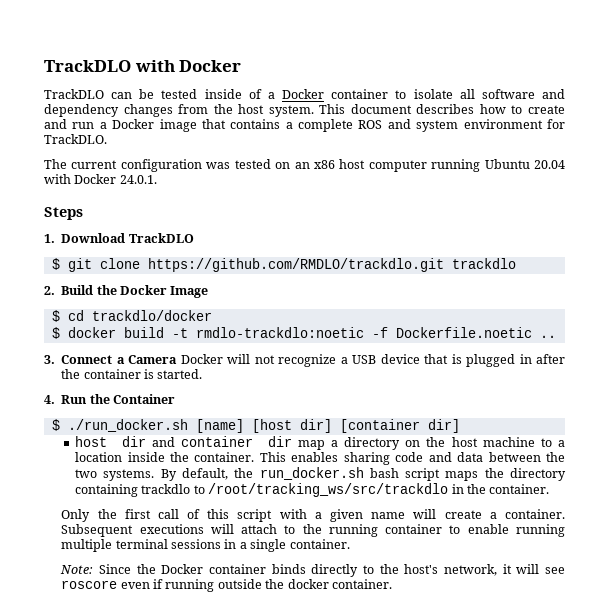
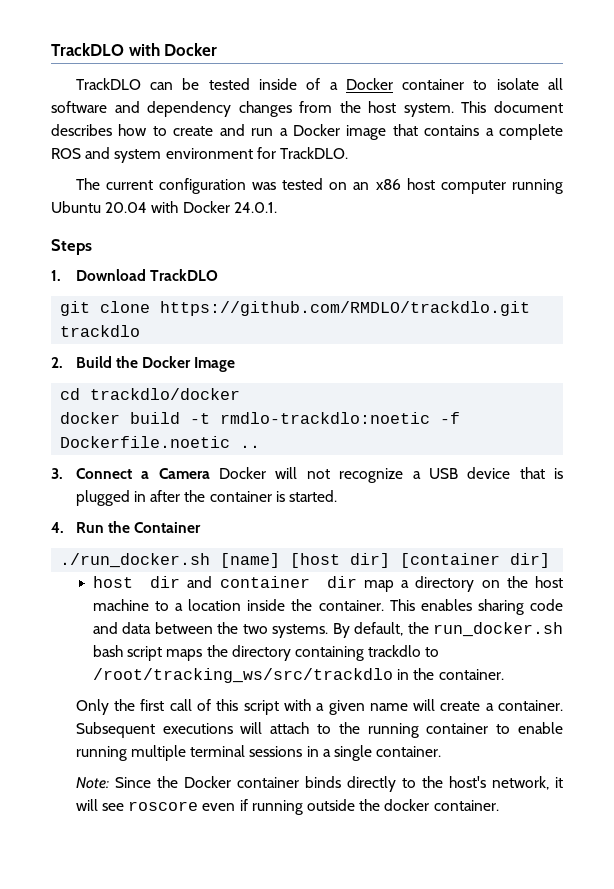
[51,258,60,270] $ -> (219, 275) none
[51,310,60,322] $ -> (236, 364) none
[51,327,60,339] $ -> (241, 394) none
[51,419,60,431] $ -> (202, 527) none

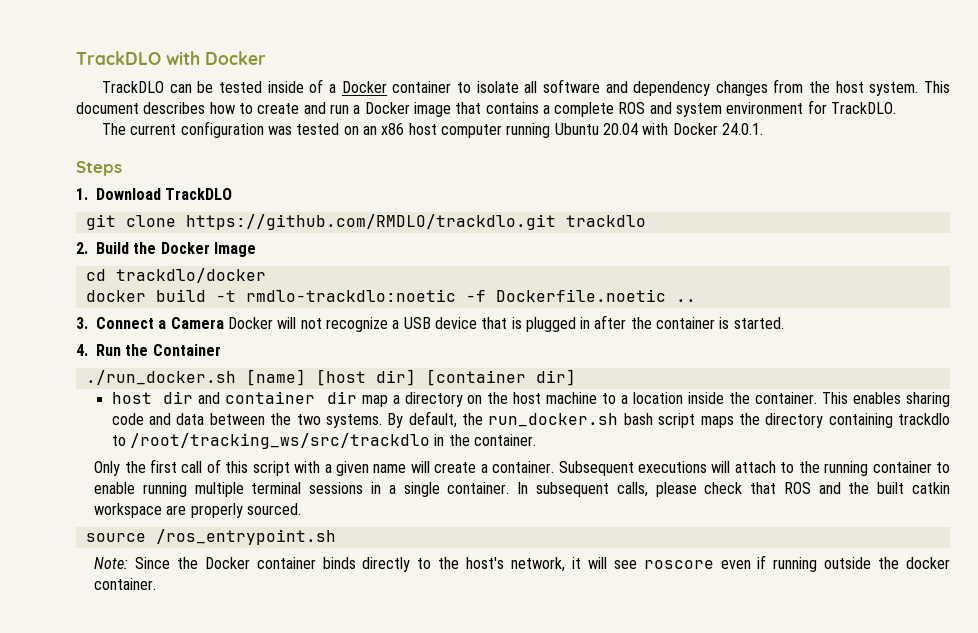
(442, 751) none -> [517,482,951,497] [94,503,302,518] [85,529,336,545] In subsequent calls, please check that ROS and the built catkin workspace are properly sourced. // source /ros_entrypoint.sh

